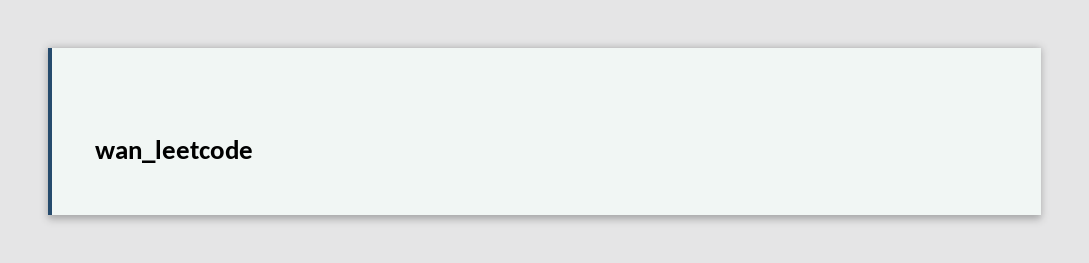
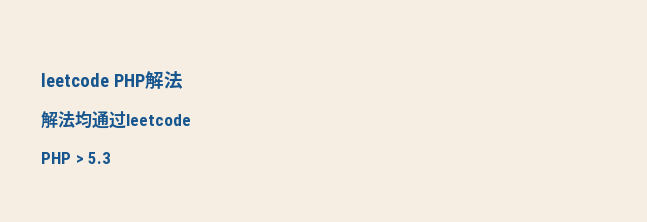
[95,140,253,163] wan_leetcode -> [41,71,183,89] [41,111,191,129] [41,152,112,164] leetcode PHP解法 // 解法均通过leetcode // PHP > 5.3

